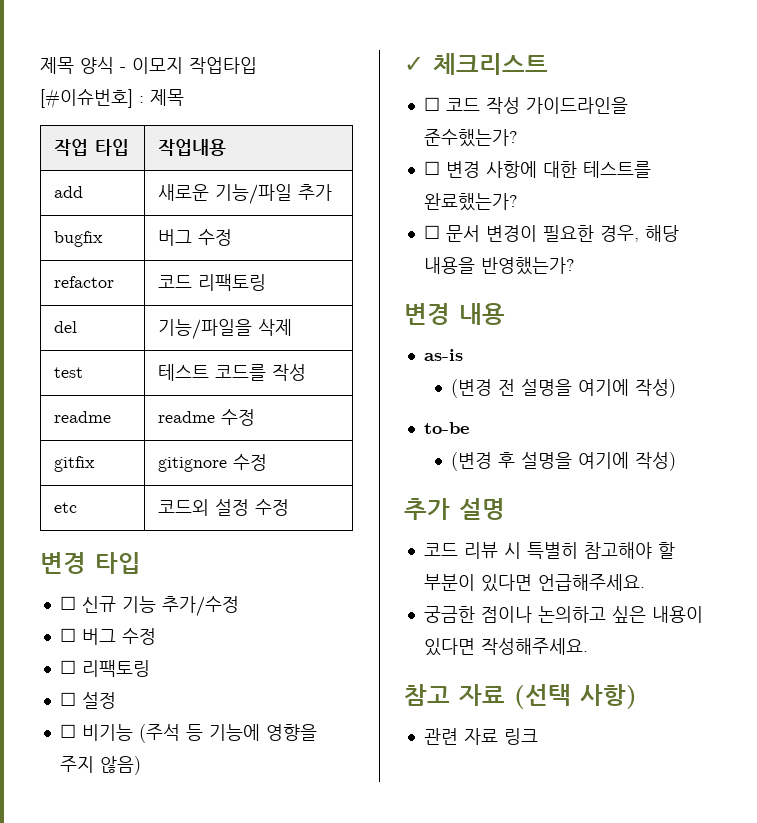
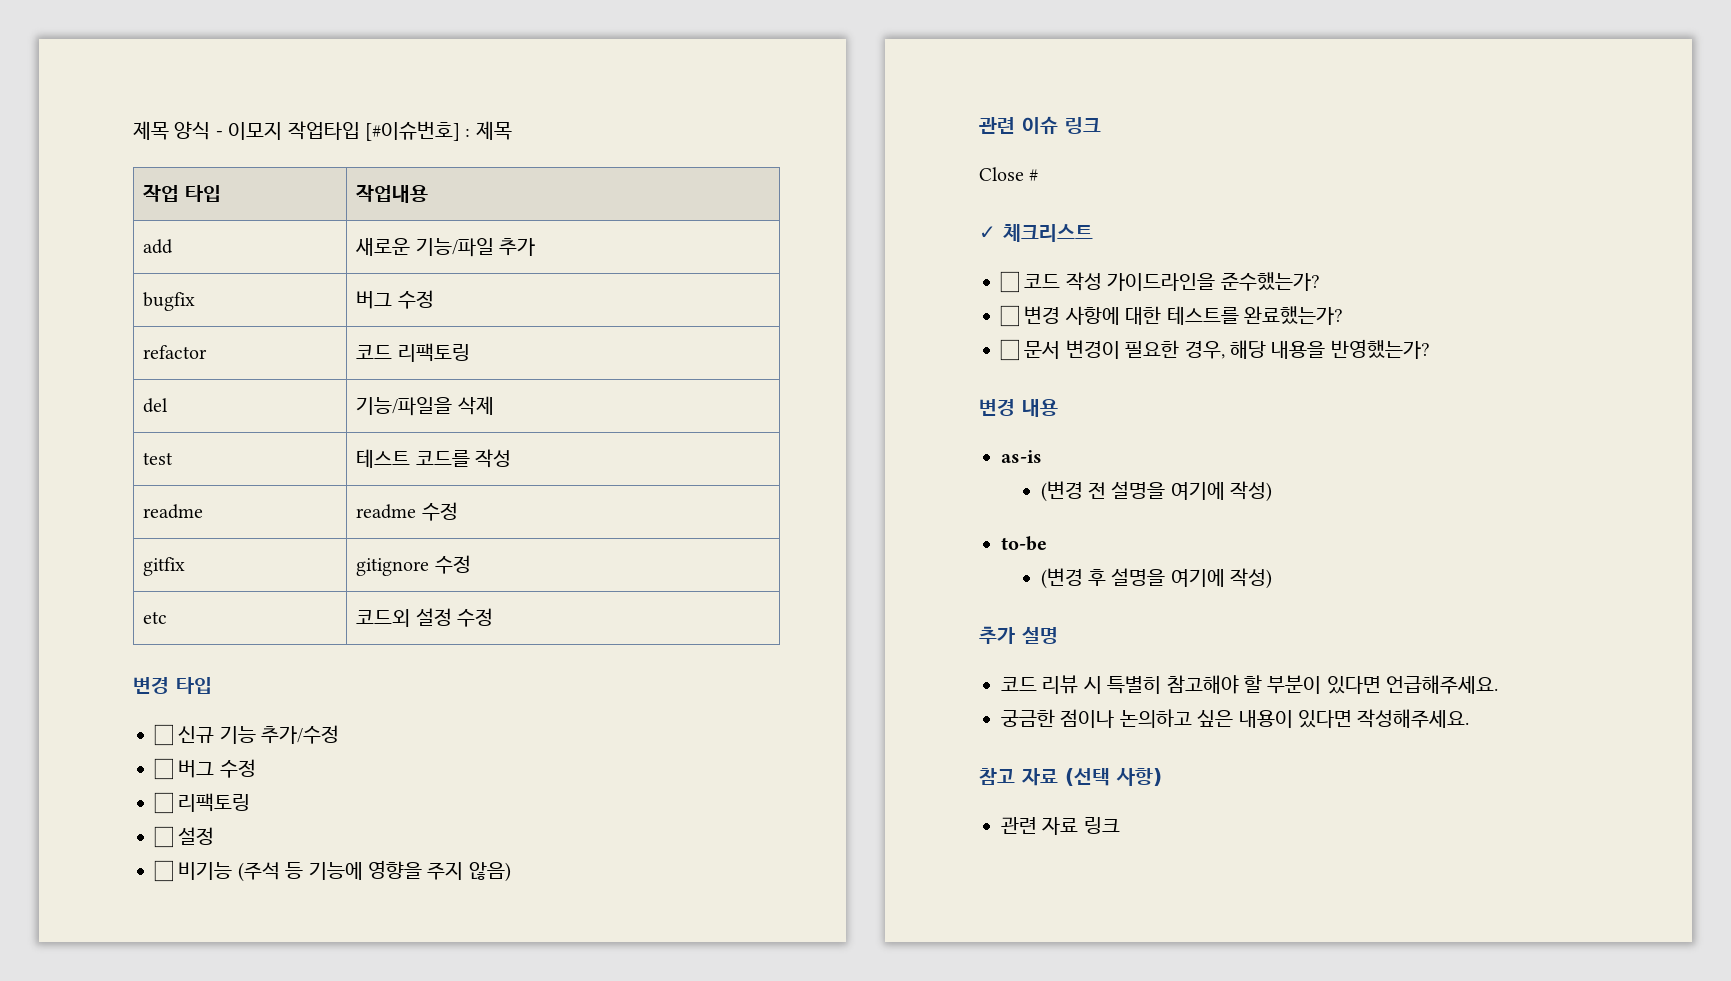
(141, 765) none -> [979,116,1101,134] [979,167,1039,181] // 관련 이슈 링크 // Close #

